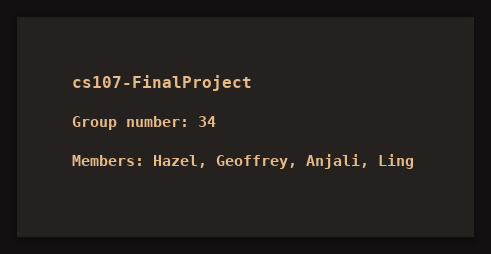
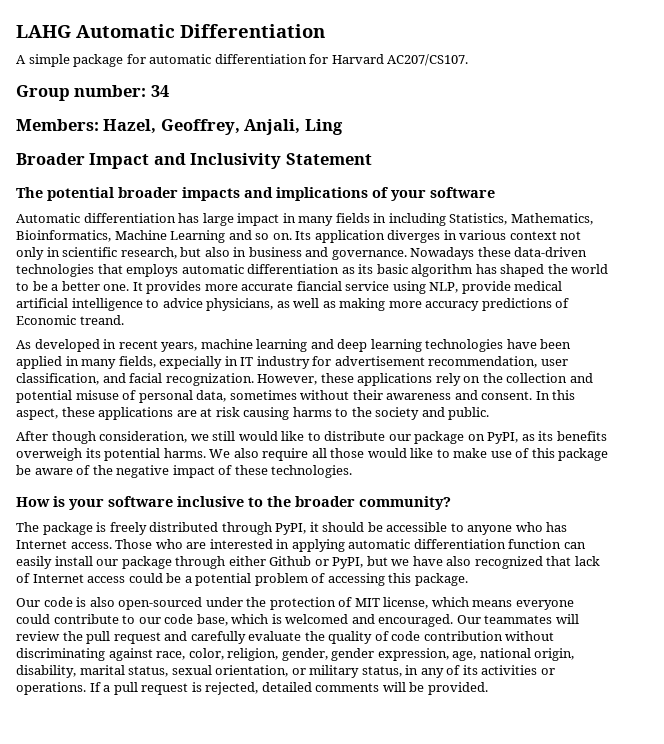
[72,75,252,91] cs107-FinalProject -> [16,24,325,38] [16,54,469,67] LAHG Automatic Differentiation // A simple package for automatic differentiation for Harvard AC207/CS107.
(414, 161) none -> [16,153,372,169] [16,187,495,201] [16,213,593,226] [16,230,582,243] [16,247,588,260] [16,264,609,277] [16,281,563,294] [16,298,570,311] [16,315,124,325] [16,339,572,352] [16,356,568,369] [16,373,593,386] [16,390,576,403] [16,407,490,420] [16,431,607,444] [16,448,609,461] [16,465,353,478] [16,496,451,510] [16,522,568,535] [16,539,586,552] [16,556,600,569] [16,573,468,586] [16,597,574,610] [16,614,579,627] [16,631,555,644] [16,648,575,661] [16,665,555,678] [16,682,488,695] // Broader Impact and Inclusivity Statement // The potential broader impacts and implications of your software // Automatic differentiation has large impact in many fields in including Statistics, Mathematics, Bioinformatics, Machine Learning and so on. Its application diverges in various context not only in scientific research, but also in business and governance. Nowadays these data-driven technologies that employs automatic differentiation as its basic algorithm has shaped the world to be a better one. It provides more accurate fiancial service using NLP, provide medical artificial intelligence to advice physicians, as well as making more accuracy predictions of Economic treand. // As developed in recent years, machine learning and deep learning technologies have been applied in many fields, expecially in IT industry for advertisement recommendation, user classification, and facial recognization. However, these applications rely on the collection and potential misuse of personal data, sometimes without their awareness and consent. In this aspect, these applications are at risk causing harms to the society and public. // After though consideration, we still would like to distribute our package on PyPI, as its benefits overweigh its potential harms. We also require all those would like to make use of this package be aware of the negative impact of these technologies. // How is your software inclusive to the broader community? // The package is freely distributed through PyPI, it should be accessible to anyone who has Internet access. Those who are interested in applying automatic differentiation function can easily install our package through either Github or PyPI, but we have also recognized that lack of Internet access could be a potential problem of accessing this package. // Our code is also open-sourced under the protection of MIT license, which means everyone could contribute to our code base, which is welcomed and encouraged. Our teammates will review the pull request and carefully evaluate the quality of code contribution without discriminating against race, color, religion, gender, gender expression, age, national origin, disability, marital status, sexual orientation, or military status, in any of its activities or operations. If a pull request is rejected, detailed comments will be provided.

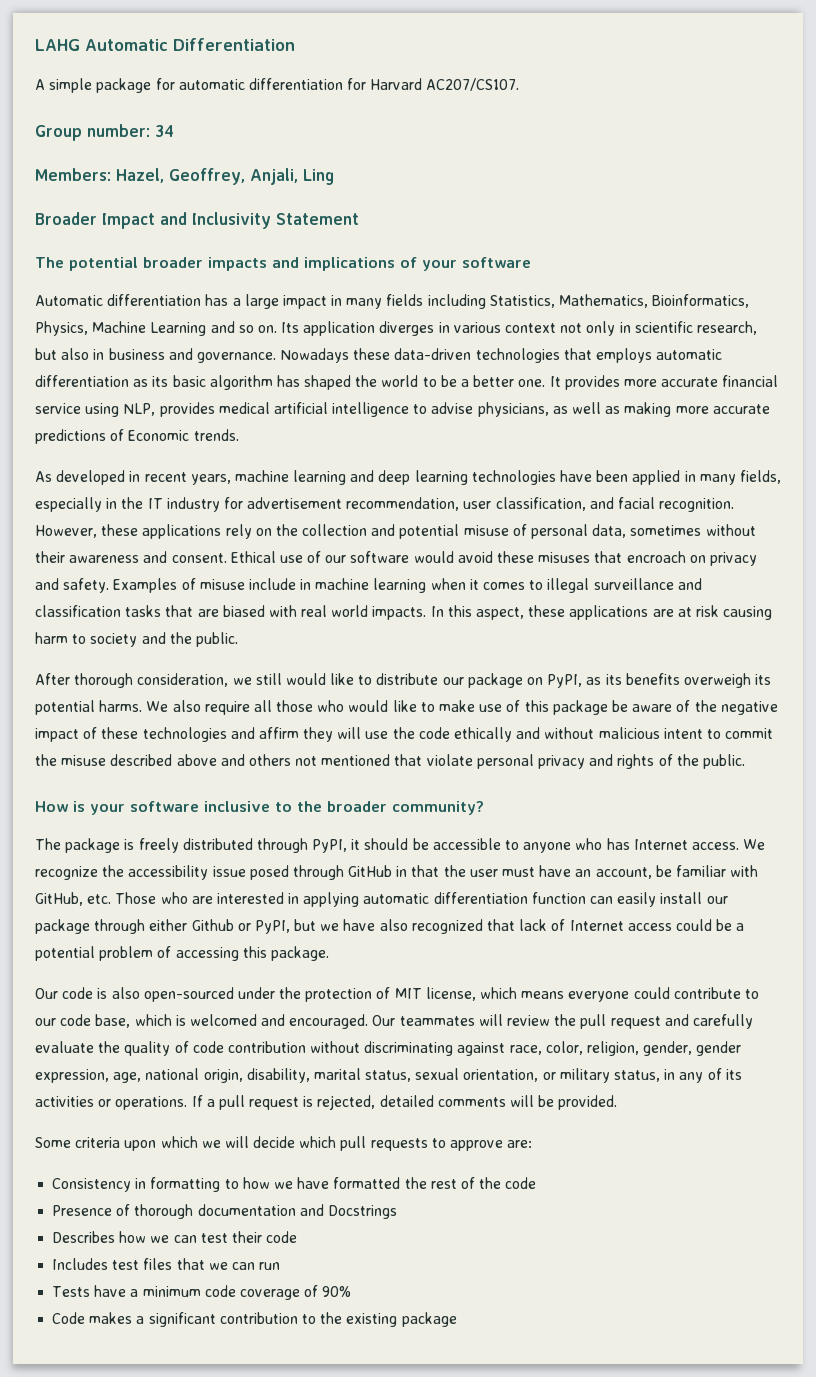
(200, 218) none -> [232,298,241,306] a
[373,213,387,223] in -> (424, 300) none
(111, 236) none -> [35,321,88,336] Physics,
[296,281,342,291] fiancial -> [722,375,779,387] financial
[461,281,511,294] provide -> [159,402,215,417] provides
[162,298,203,308] advice -> [431,402,474,414] advise
[425,301,480,311] accuracy -> [712,404,770,414] accurate
[79,315,124,325] treand. -> [193,429,239,441] trends.
[159,356,238,369] expecially in -> [35,497,144,512] especially in the
[165,373,254,386] recognization. -> [659,498,735,512] recognition.
(533, 395) none -> [230,551,757,566] [35,578,702,593] [35,605,427,620] Ethical use of our software would avoid these misuses that encroach on privacy and safety. Examples of misuse include in machine learning when it comes to illegal surveillance and classification tasks that are biased with real world impacts.
[292,407,372,417] harms to the -> [35,632,87,644] harm to
(445, 412) none -> [169,632,192,644] the
[51,431,96,444] though -> [74,673,134,688] thorough
(365, 453) none -> [317,700,345,712] who
[271,465,353,478] technologies. -> [142,727,774,742] [35,754,745,769] technologies and affirm they will use the code ethically and without malicious intent to commit the misuse described above and others not mentioned that violate personal privacy and rights of the public.
(112, 545) none -> [743,839,766,850] [35,865,759,880] [35,892,112,906] We recognize the accessibility issue posed through GitHub in that the user must have an account, be familiar with GitHub, etc.
(488, 688) none -> [35,1136,533,1151] [52,1177,537,1192] [52,1204,397,1219] [52,1231,298,1243] [52,1258,281,1270] [52,1285,352,1300] [52,1312,457,1327] // Some criteria upon which we will decide which pull requests to approve are: // Consistency in formatting to how we have formatted the rest of the code // Presence of thorough documentation and Docstrings // Describes how we can test their code // Includes test files that we can run // Tests have a minimum code coverage of 90% // Code makes a significant contribution to the existing package

